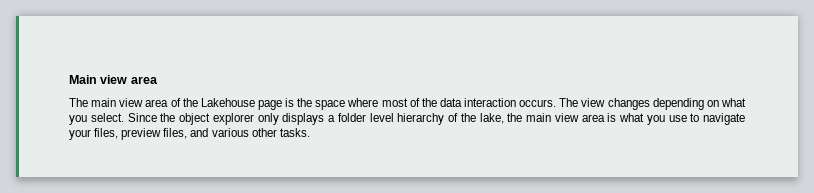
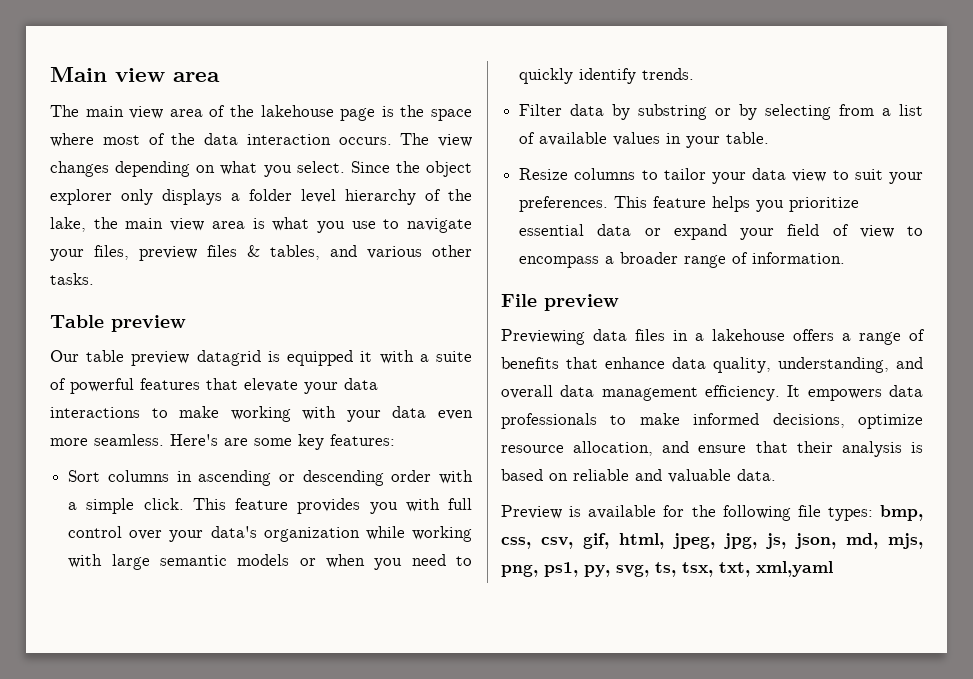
[200,98,255,107] Lakehouse -> [260,105,334,117] lakehouse
[163,128,188,139] files, -> [207,245,320,260] files & tables,
(310, 132) none -> [50,315,186,332] [50,350,473,366] [50,378,378,394] [50,406,473,422] [50,434,395,450] [68,470,473,486] [68,498,472,514] [68,526,472,542] [68,554,472,570] [519,68,695,84] [519,104,924,120] [519,132,770,148] [519,168,923,184] [519,196,860,212] [519,224,923,240] [519,252,846,268] [501,294,619,311] [501,329,925,345] [501,357,923,373] [501,385,923,401] [501,413,923,429] [501,441,923,457] [501,469,776,483] [501,505,923,521] [501,533,923,549] [501,561,833,577] // Table preview // Our table preview datagrid is equipped it with a suite of powerful features that elevate your data interactions to make working with your data even more seamless. Here's are some key features: // Sort columns in ascending or descending order with a simple click. This feature provides you with full control over your data's organization while working with large semantic models or when you need to quickly identify trends. // Filter data by substring or by selecting from a list of available values in your table. // Resize columns to tailor your data view to suit your preferences. This feature helps you prioritize essential data or expand your field of view to encompass a broader range of information. // File preview // Previewing data files in a lakehouse offers a range of benefits that enhance data quality, understanding, and overall data management efficiency. It empowers data professionals to make informed decisions, optimize resource allocation, and ensure that their analysis is based on reliable and valuable data. // Preview is available for the following file types: bmp, css, csv, gif, html, jpeg, jpg, js, json, md, mjs, png, ps1, py, svg, ts, tsx, txt, xml,yaml

